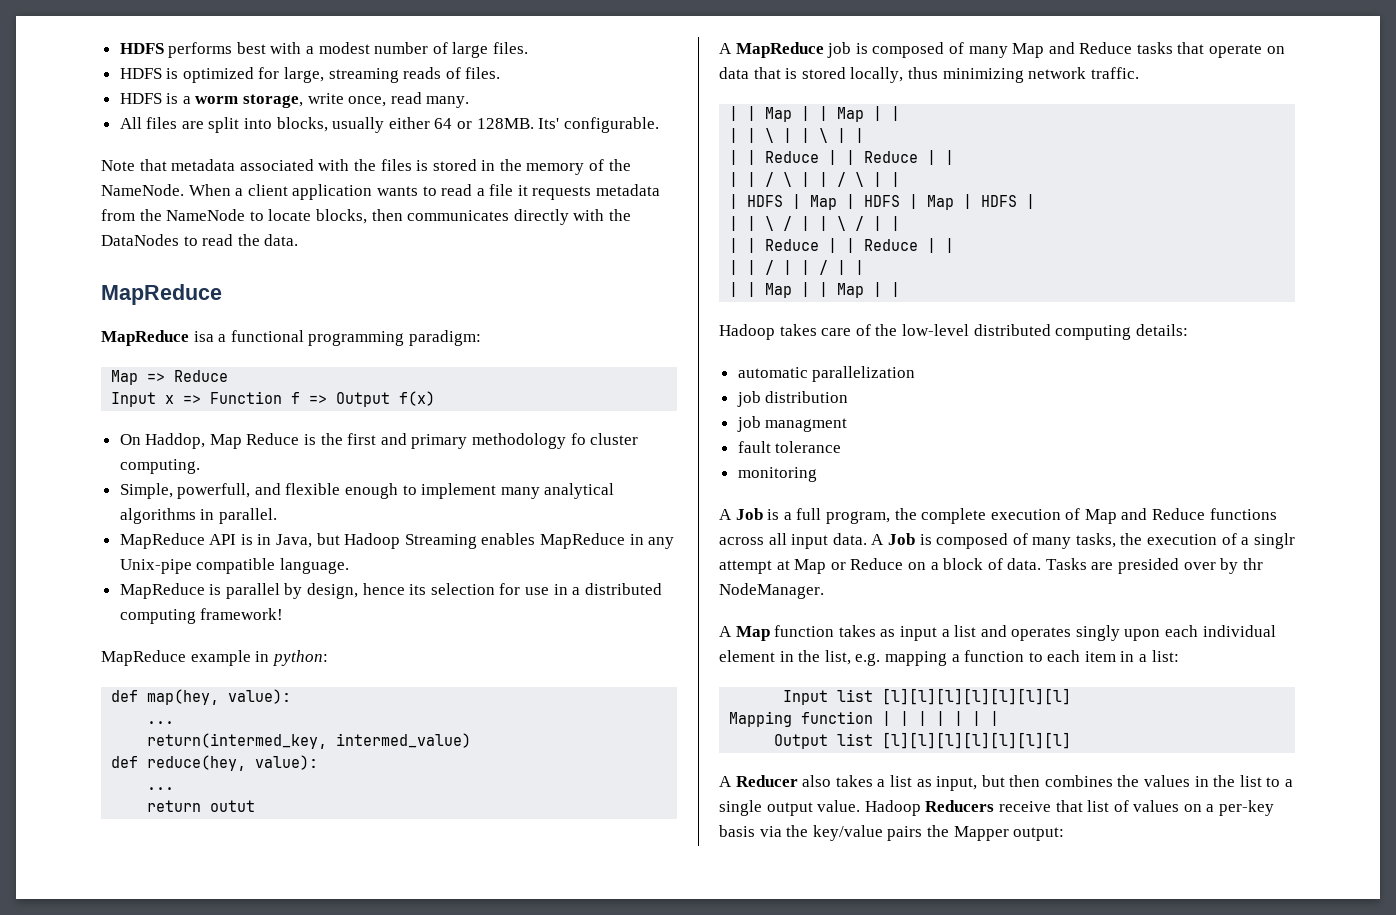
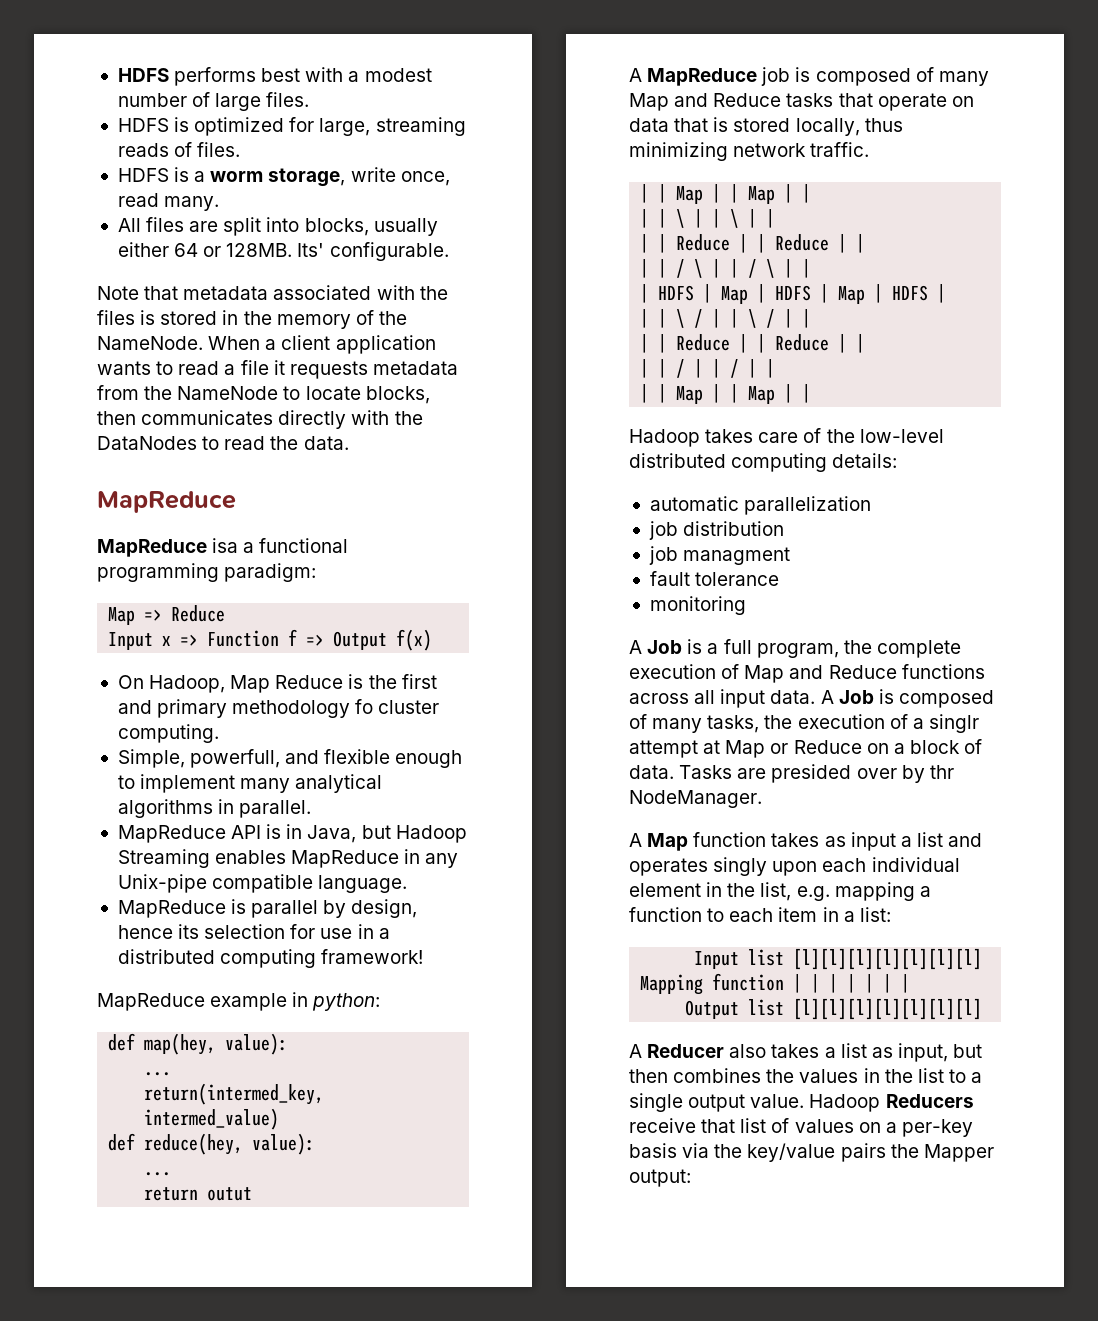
[145,433,206,449] Haddop, -> [149,675,226,693] Hadoop,

